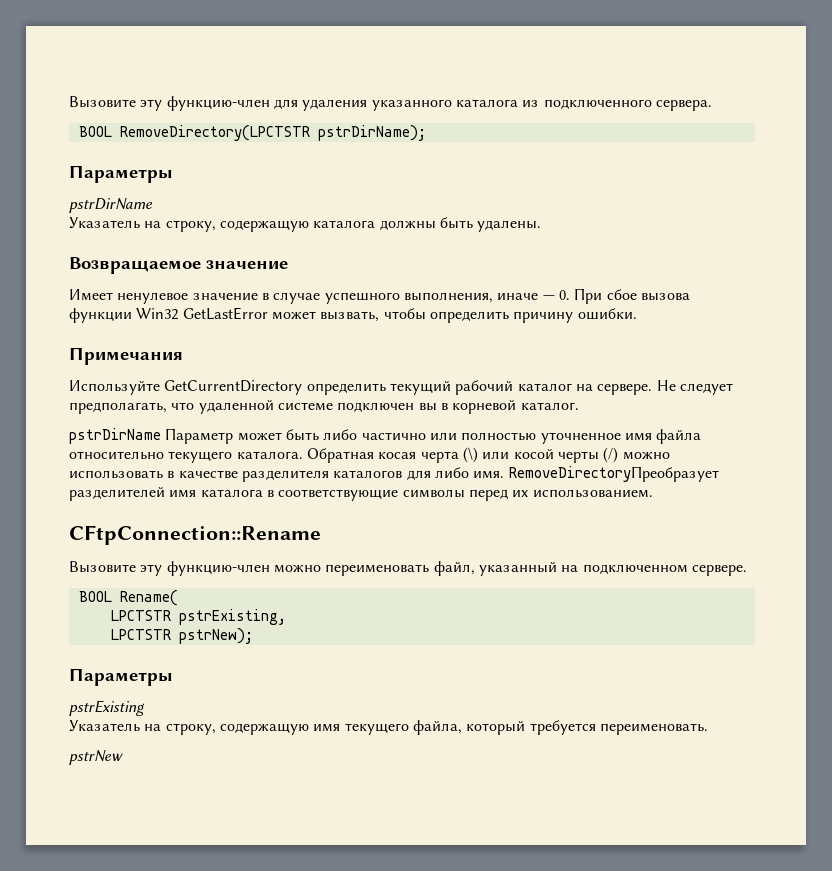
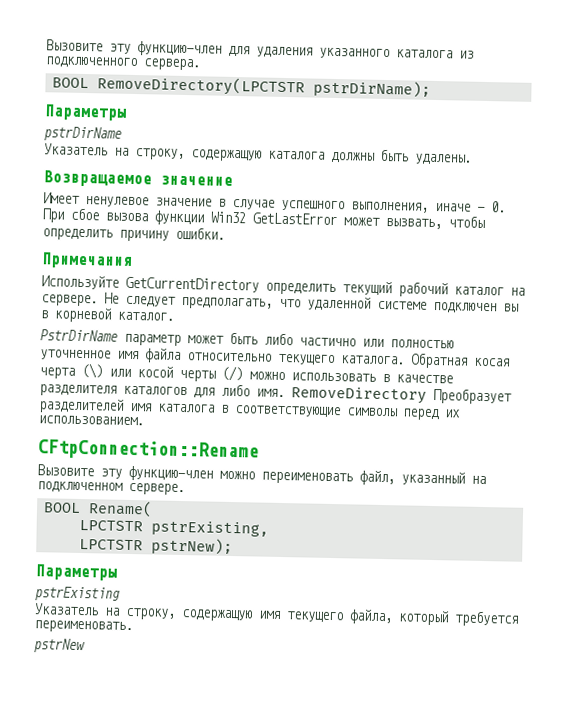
[69,428,234,444] pstrDirName Параметр -> [40,329,181,346] PstrDirName параметр
[508,466,719,482] RemoveDirectoryПреобразует -> [291,386,512,405] RemoveDirectory Преобразует

